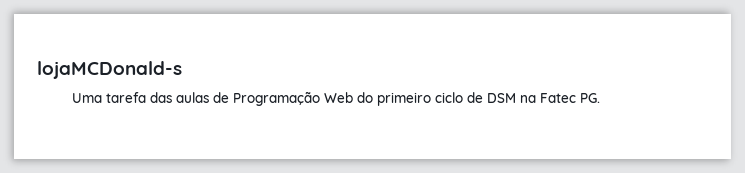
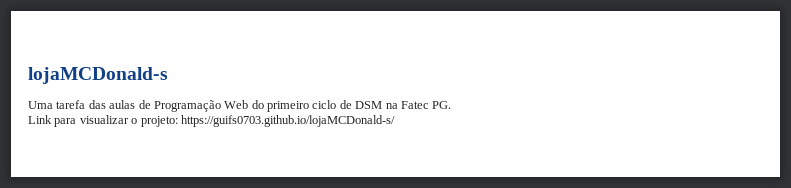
(600, 98) none -> [28,115,395,127] // Link para visualizar o projeto: https://guifs0703.github.io/lojaMCDonald-s/

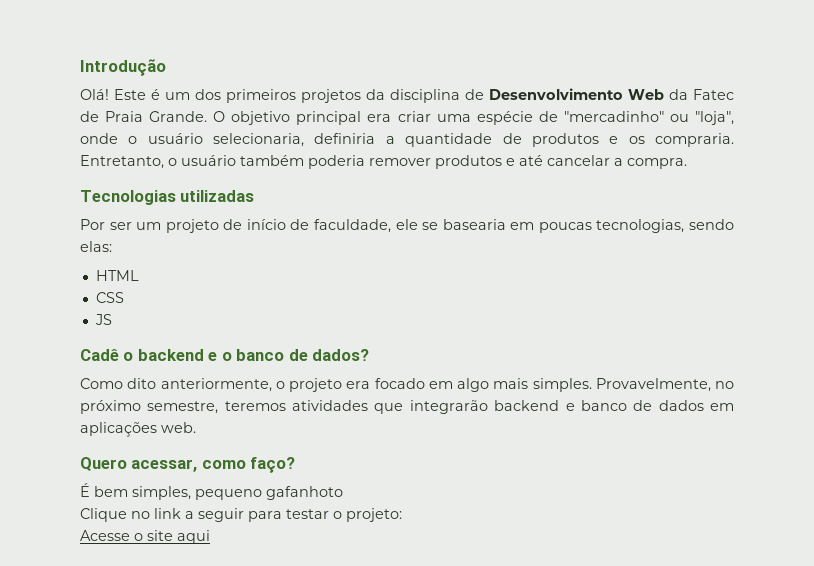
[28,67,168,84] [28,100,452,112] [28,115,395,127] lojaMCDonald-s // Uma tarefa das aulas de Programação Web do primeiro ciclo de DSM na Fatec PG. // Link para visualizar o projeto: https://guifs0703.github.io/lojaMCDonald-s/ -> [80,59,166,76] [80,88,734,103] [80,111,735,125] [80,133,735,147] [80,155,687,169] [80,190,255,205] [80,219,734,233] [80,241,112,252] [95,270,139,281] [95,292,124,303] [94,314,112,325] [80,349,370,361] [80,378,734,392] [80,400,735,414] [80,422,196,437] [80,457,296,473] [80,483,343,500] [80,508,402,522] [80,530,210,544] Introdução // Olá! Este é um dos primeiros projetos da disciplina de Desenvolvimento Web da Fatec de Praia Grande. O objetivo principal era criar uma espécie de "mercadinho" ou "loja", onde o usuário selecionaria, definiria a quantidade de produtos e os compraria. Entretanto, o usuário também poderia remover produtos e até cancelar a compra. // Tecnologias utilizadas // Por ser um projeto de início de faculdade, ele se basearia em poucas tecnologias, sendo elas: // HTML // CSS // JS // Cadê o backend e o banco de dados? // Como dito anteriormente, o projeto era focado em algo mais simples. Provavelmente, no próximo semestre, teremos atividades que integrarão backend e banco de dados em aplicações web. // Quero acessar, como faço? // É bem simples, pequeno gafanhoto // Clique no link a seguir para testar o projeto: // Acesse o site aqui

